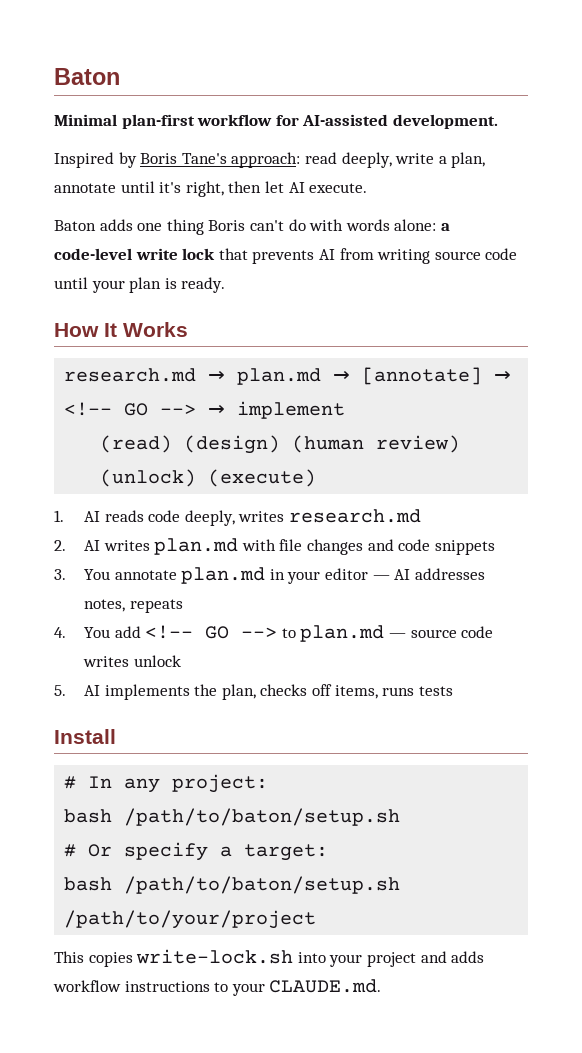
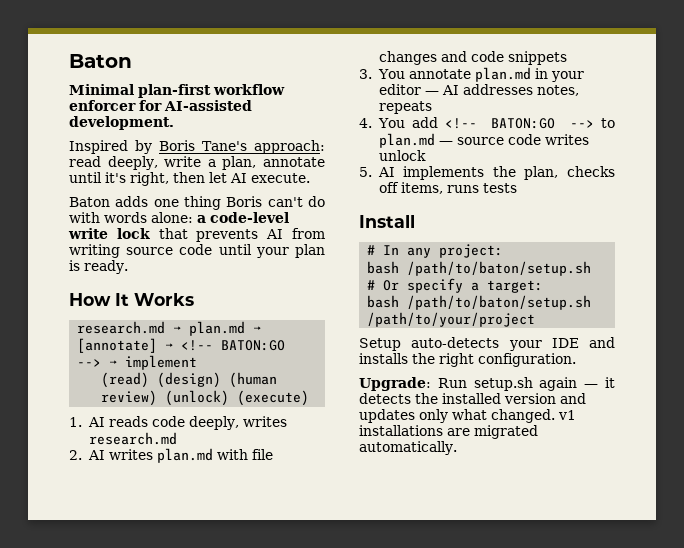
(273, 120) none -> [69,100,136,111] enforcer
[124,403,149,416] GO -> [221,340,286,351] BATON:GO
[205,626,230,639] GO -> [491,118,556,129] BATON:GO
[54,949,485,967] [53,979,382,996] This copies write-lock.sh into your project and adds workflow instructions to your CLAUDE.md. -> [359,337,615,351] [359,353,576,367] [359,377,615,391] [359,393,586,404] [359,409,576,423] [359,425,538,439] [359,441,457,455] Setup auto-detects your IDE and installs the right configuration. // Upgrade: Run setup.sh again — it detects the installed version and updates only what changed. v1 installations are migrated automatically.

